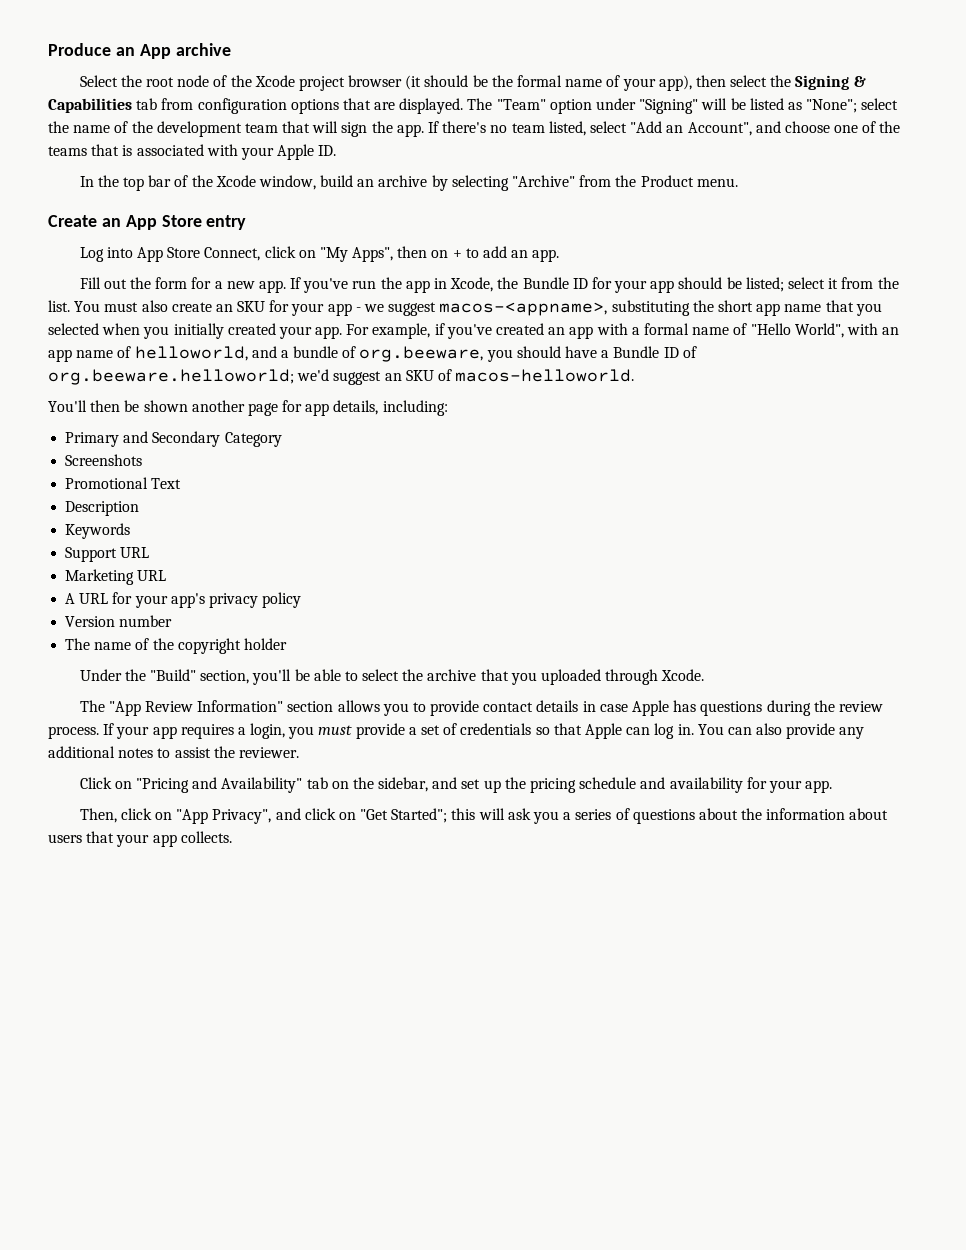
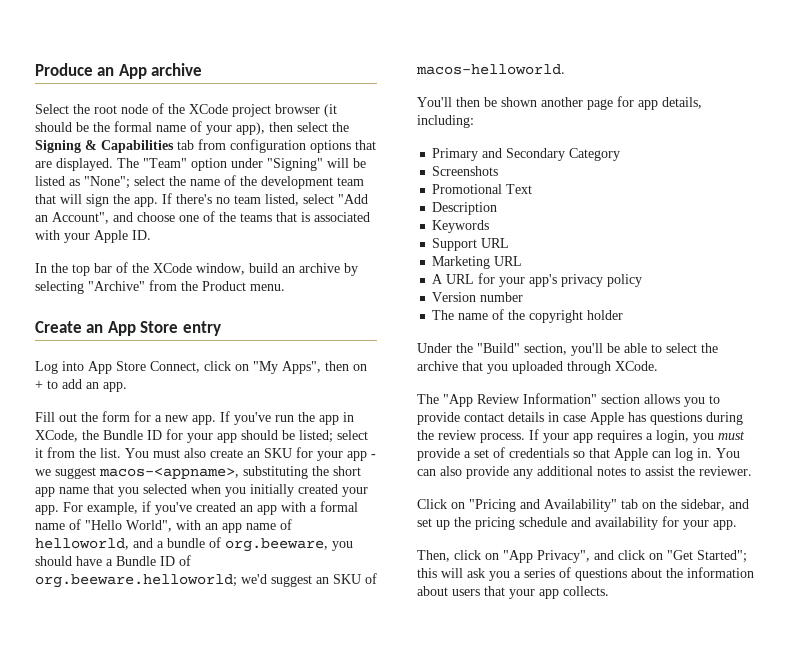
[254,75,295,87] Xcode -> [189,104,228,114] XCode
[215,175,256,187] Xcode -> [153,263,192,273] XCode
[450,277,494,292] Xcode, -> [35,430,78,442] XCode,
[661,669,705,681] Xcode. -> [615,361,658,371] XCode.

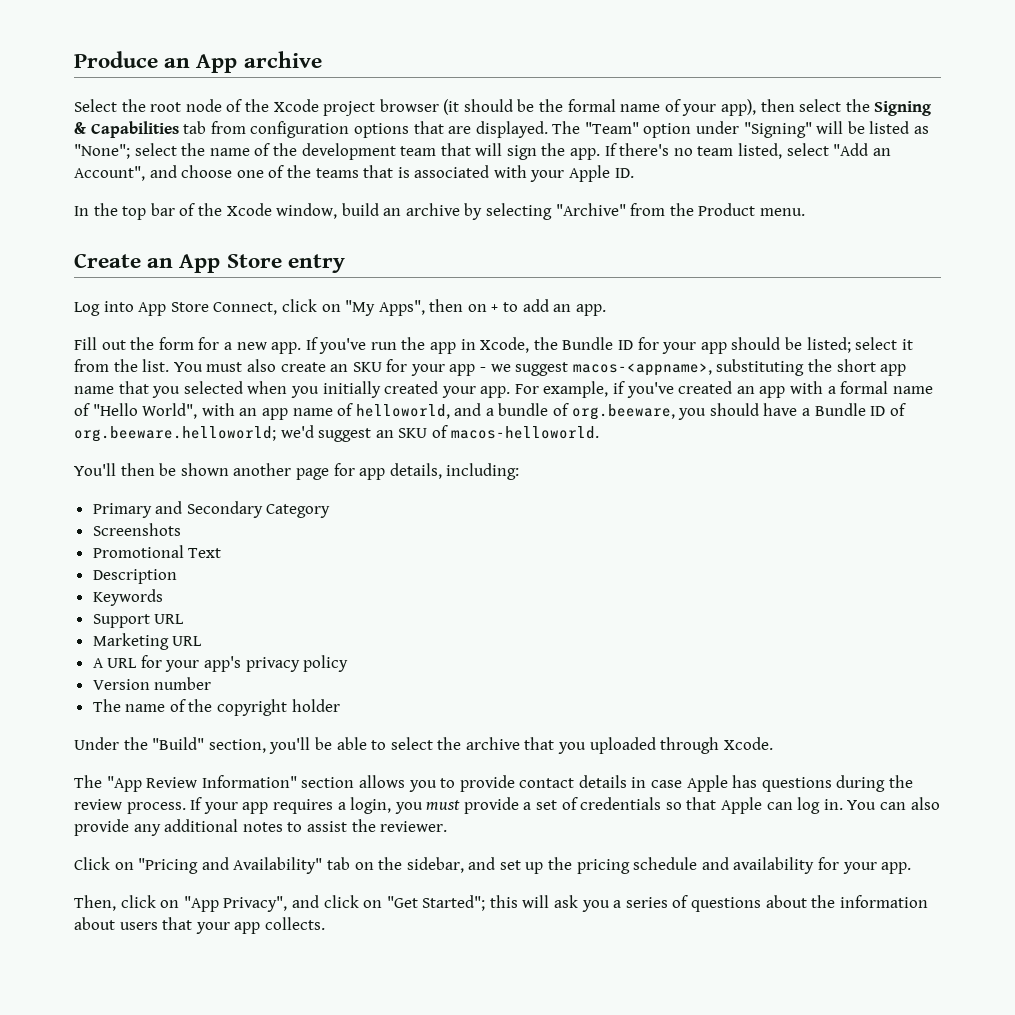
[189,104,228,114] XCode -> [273,99,319,112] Xcode
[153,263,192,273] XCode -> [226,203,272,216] Xcode
[35,430,78,442] XCode, -> [480,337,530,353] Xcode,
[615,361,658,371] XCode. -> [723,737,773,750] Xcode.

